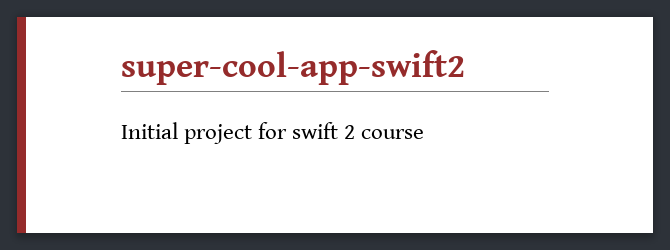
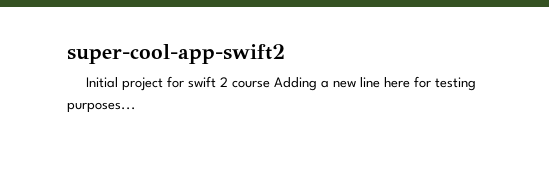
(425, 134) none -> [273,76,476,91] [67,102,136,113] Adding a new line here for testing purposes...

